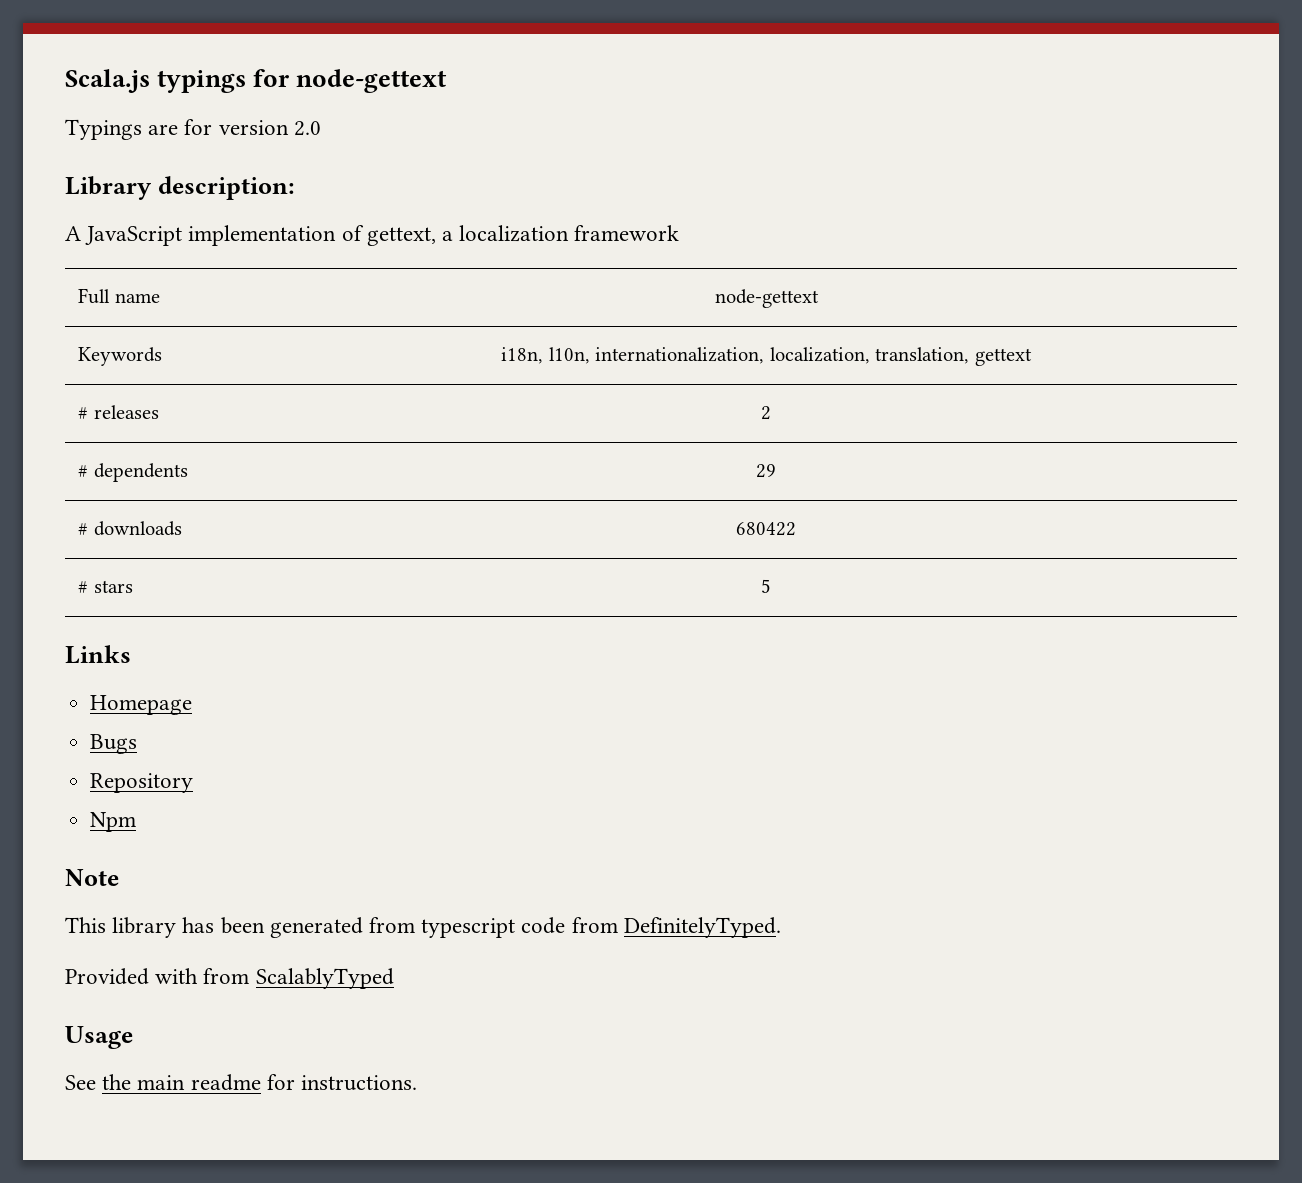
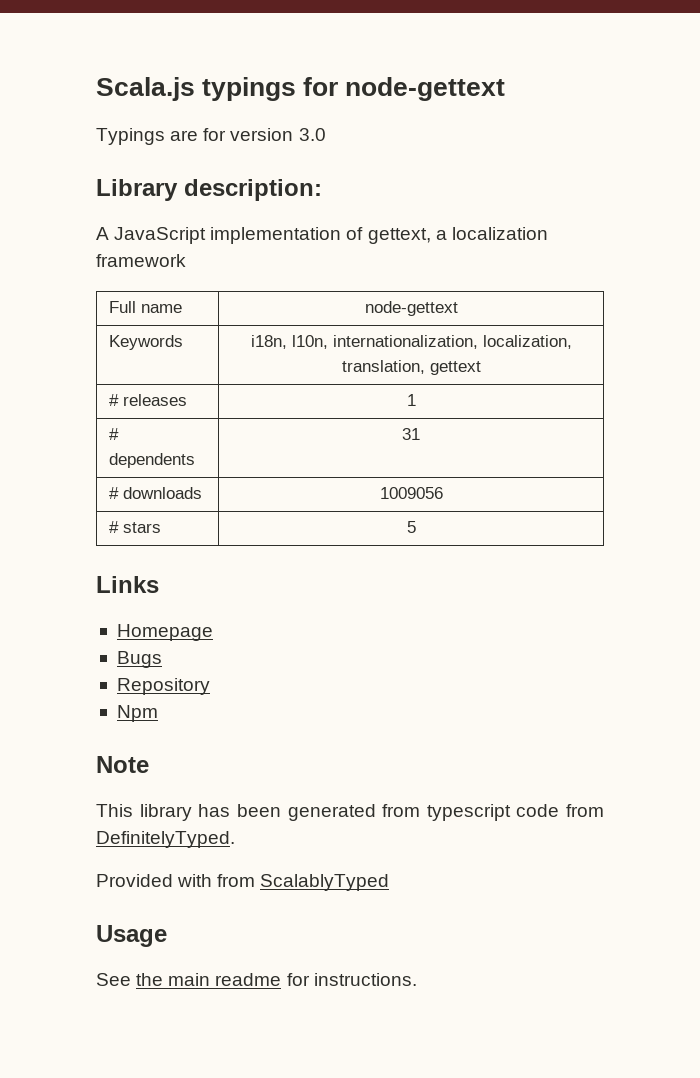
[293,121,321,136] 2.0 -> [298,128,326,141] 3.0
[761,406,771,420] 2 -> [406,394,416,406] 1
[756,464,776,478] 29 -> [402,428,420,440] 31
[736,522,796,536] 680422 -> [379,487,443,499] 1009056

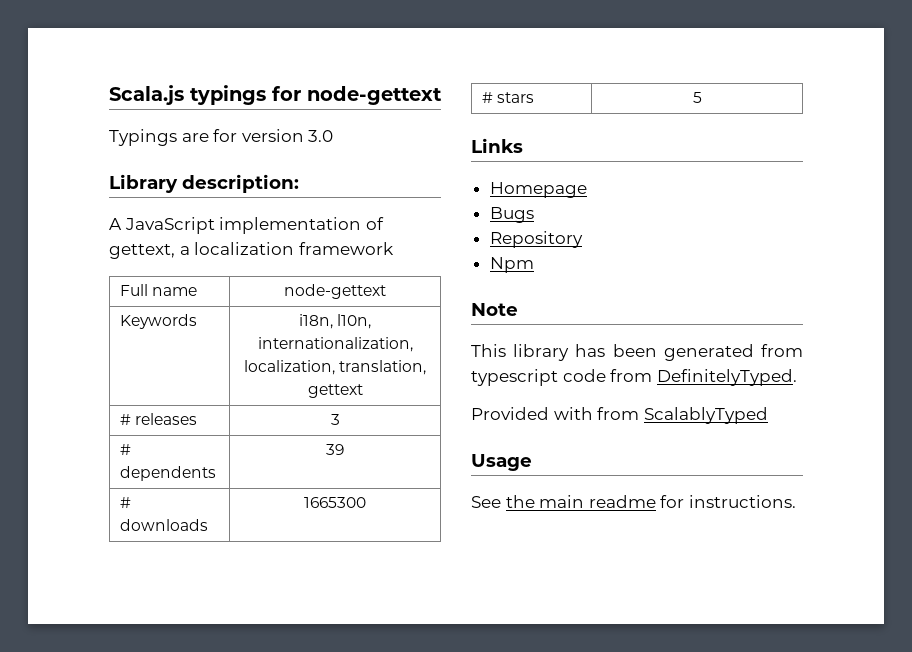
[406,394,416,406] 1 -> [330,414,340,425] 3
[402,428,420,440] 31 -> [326,444,344,455] 39
[379,487,443,499] 1009056 -> [304,497,366,508] 1665300

